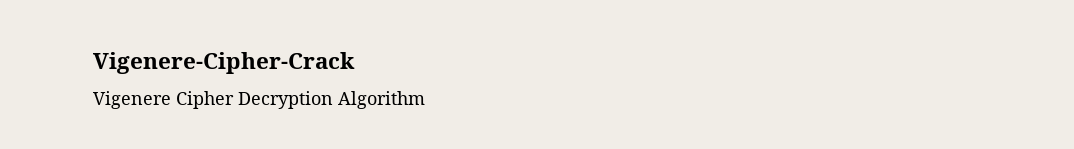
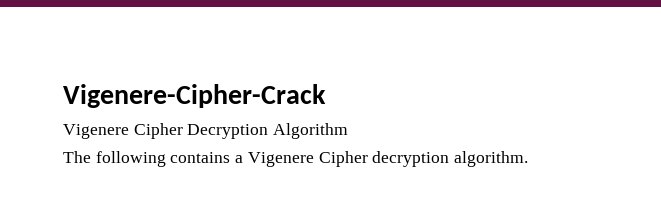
(425, 100) none -> [63,151,529,167] // The following contains a Vigenere Cipher decryption algorithm.

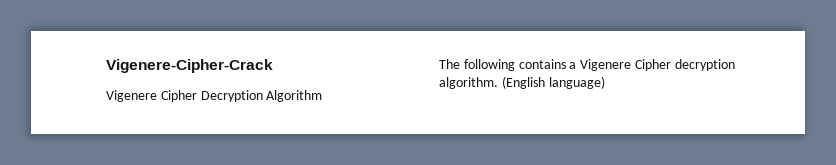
(529, 159) none -> [501,76,605,89] (English language)

